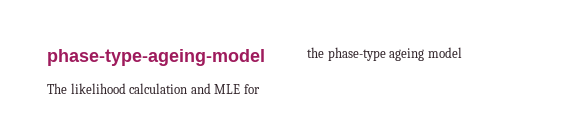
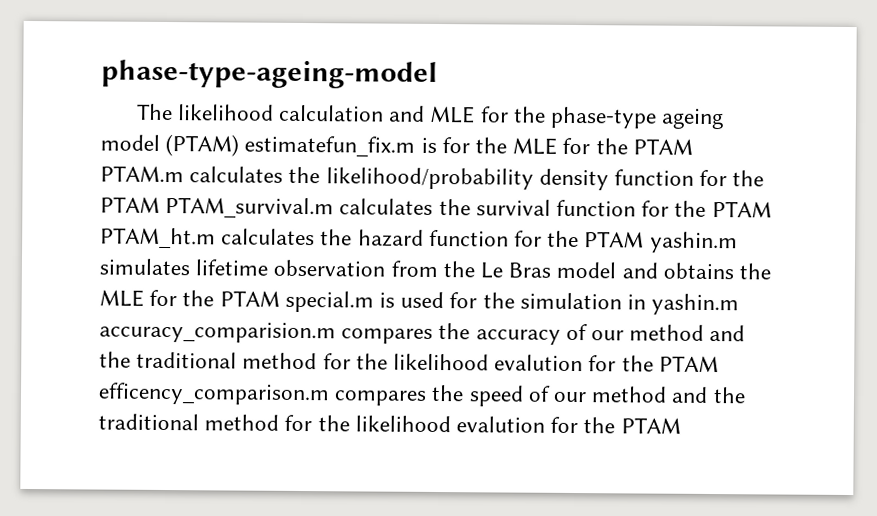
(462, 52) none -> [165,133,693,157] [100,165,765,191] [100,196,772,219] [100,227,738,254] [99,258,772,280] [99,289,740,316] [99,321,746,345] [99,351,719,373] [98,382,746,407] [98,413,681,434] (PTAM) estimatefun_fix.m is for the MLE for the PTAM PTAM.m calculates the likelihood/probability density function for the PTAM PTAM_survival.m calculates the survival function for the PTAM PTAM_ht.m calculates the hazard function for the PTAM yashin.m simulates lifetime observation from the Le Bras model and obtains the MLE for the PTAM special.m is used for the simulation in yashin.m accuracy_comparision.m compares the accuracy of our method and the traditional method for the likelihood evalution for the PTAM efficency_comparison.m compares the speed of our method and the traditional method for the likelihood evalution for the PTAM

